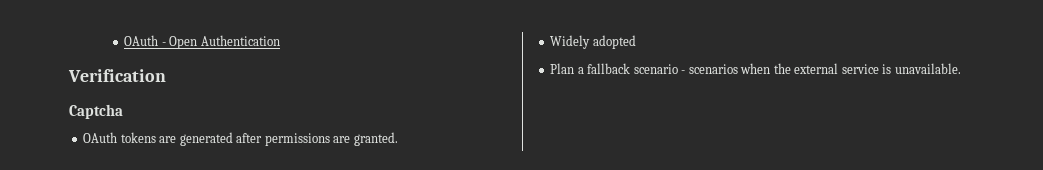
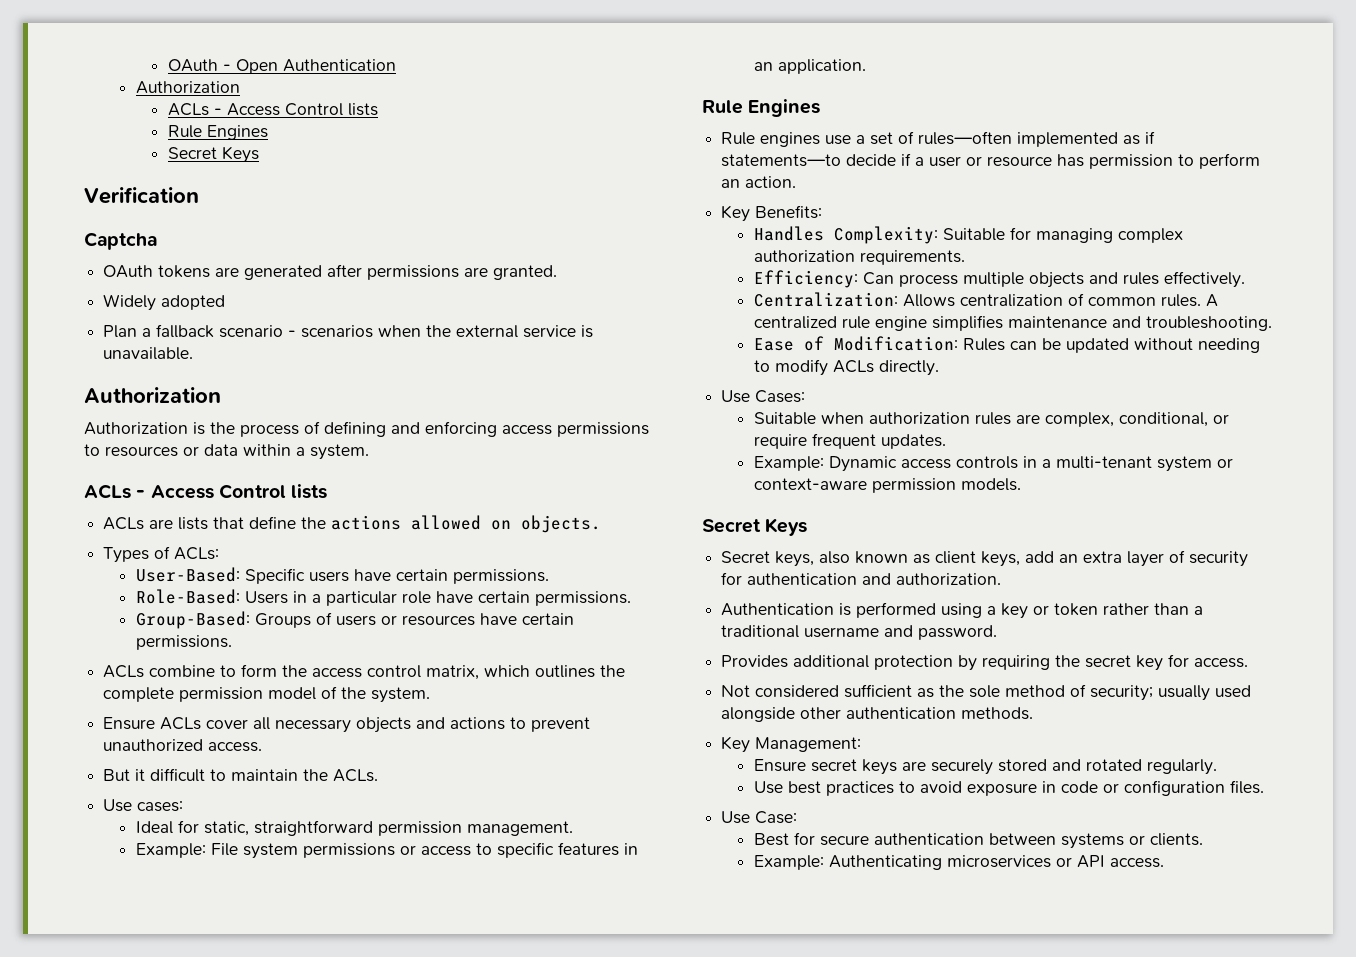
(280, 40) none -> [135,81,240,94] [168,103,379,116] [168,125,269,140] [168,146,260,163] // Authorization // ACLs - Access Control lists // Rule Engines // Secret Keys
(961, 68) none -> [84,387,221,403] [84,421,649,437] [84,444,369,460] [84,484,328,499] [103,515,602,533] [103,546,220,563] [135,567,549,584] [135,589,631,606] [135,611,574,629] [135,635,232,650] [103,664,626,680] [103,686,431,703] [103,717,591,733] [103,739,263,752] [103,768,379,782] [103,799,184,812] [135,820,573,836] [135,842,638,859] [753,59,866,74] [702,99,821,117] [721,131,1156,147] [721,153,1261,169] [721,176,797,188] [721,205,823,222] [753,226,1183,244] [753,250,965,265] [753,270,1245,288] [753,292,1218,307] [753,315,1272,331] [753,336,1260,353] [753,359,939,376] [721,390,806,403] [753,412,1229,427] [753,433,946,449] [753,456,1233,472] [753,478,1021,493] [702,518,808,536] [721,550,1249,567] [721,572,1002,585] [721,602,1204,619] [721,625,998,640] [721,654,1249,671] [721,684,1252,701] [721,707,1034,722] [721,736,862,753] [753,759,1217,775] [753,780,1264,796] [721,811,798,824] [753,832,1203,849] [753,855,1164,870] // Authorization // Authorization is the process of defining and enforcing access permissions to resources or data within a system. // ACLs - Access Control lists // ACLs are lists that define the actions allowed on objects. // Types of ACLs: // User-Based: Specific users have certain permissions. // Role-Based: Users in a particular role have certain permissions. // Group-Based: Groups of users or resources have certain permissions. // ACLs combine to form the access control matrix, which outlines the complete permission model of the system. // Ensure ACLs cover all necessary objects and actions to prevent unauthorized access. // But it difficult to maintain the ACLs. // Use cases: // Ideal for static, straightforward permission management. // Example: File system permissions or access to specific features in an application. // Rule Engines // Rule engines use a set of rules—often implemented as if statements—to decide if a user or resource has permission to perform an action. // Key Benefits: // Handles Complexity: Suitable for managing complex authorization requirements. // Efficiency: Can process multiple objects and rules effectively. // Centralization: Allows centralization of common rules. A centralized rule engine simplifies maintenance and troubleshooting. // Ease of Modification: Rules can be updated without needing to modify ACLs directly. // Use Cases: // Suitable when authorization rules are complex, conditional, or require frequent updates. // Example: Dynamic access controls in a multi-tenant system or context-aware permission models. // Secret Keys // Secret keys, also known as client keys, add an extra layer of security for authentication and authorization. // Authentication is performed using a key or token rather than a traditional username and password. // Provides additional protection by requiring the secret key for access. // Not considered sufficient as the sole method of security; usually used alongside other authentication methods. // Key Management: // Ensure secret keys are securely stored and rotated regularly. // Use best practices to avoid exposure in code or configuration files. // Use Case: // Best for secure authentication between systems or clients. // Example: Authenticating microservices or API access.

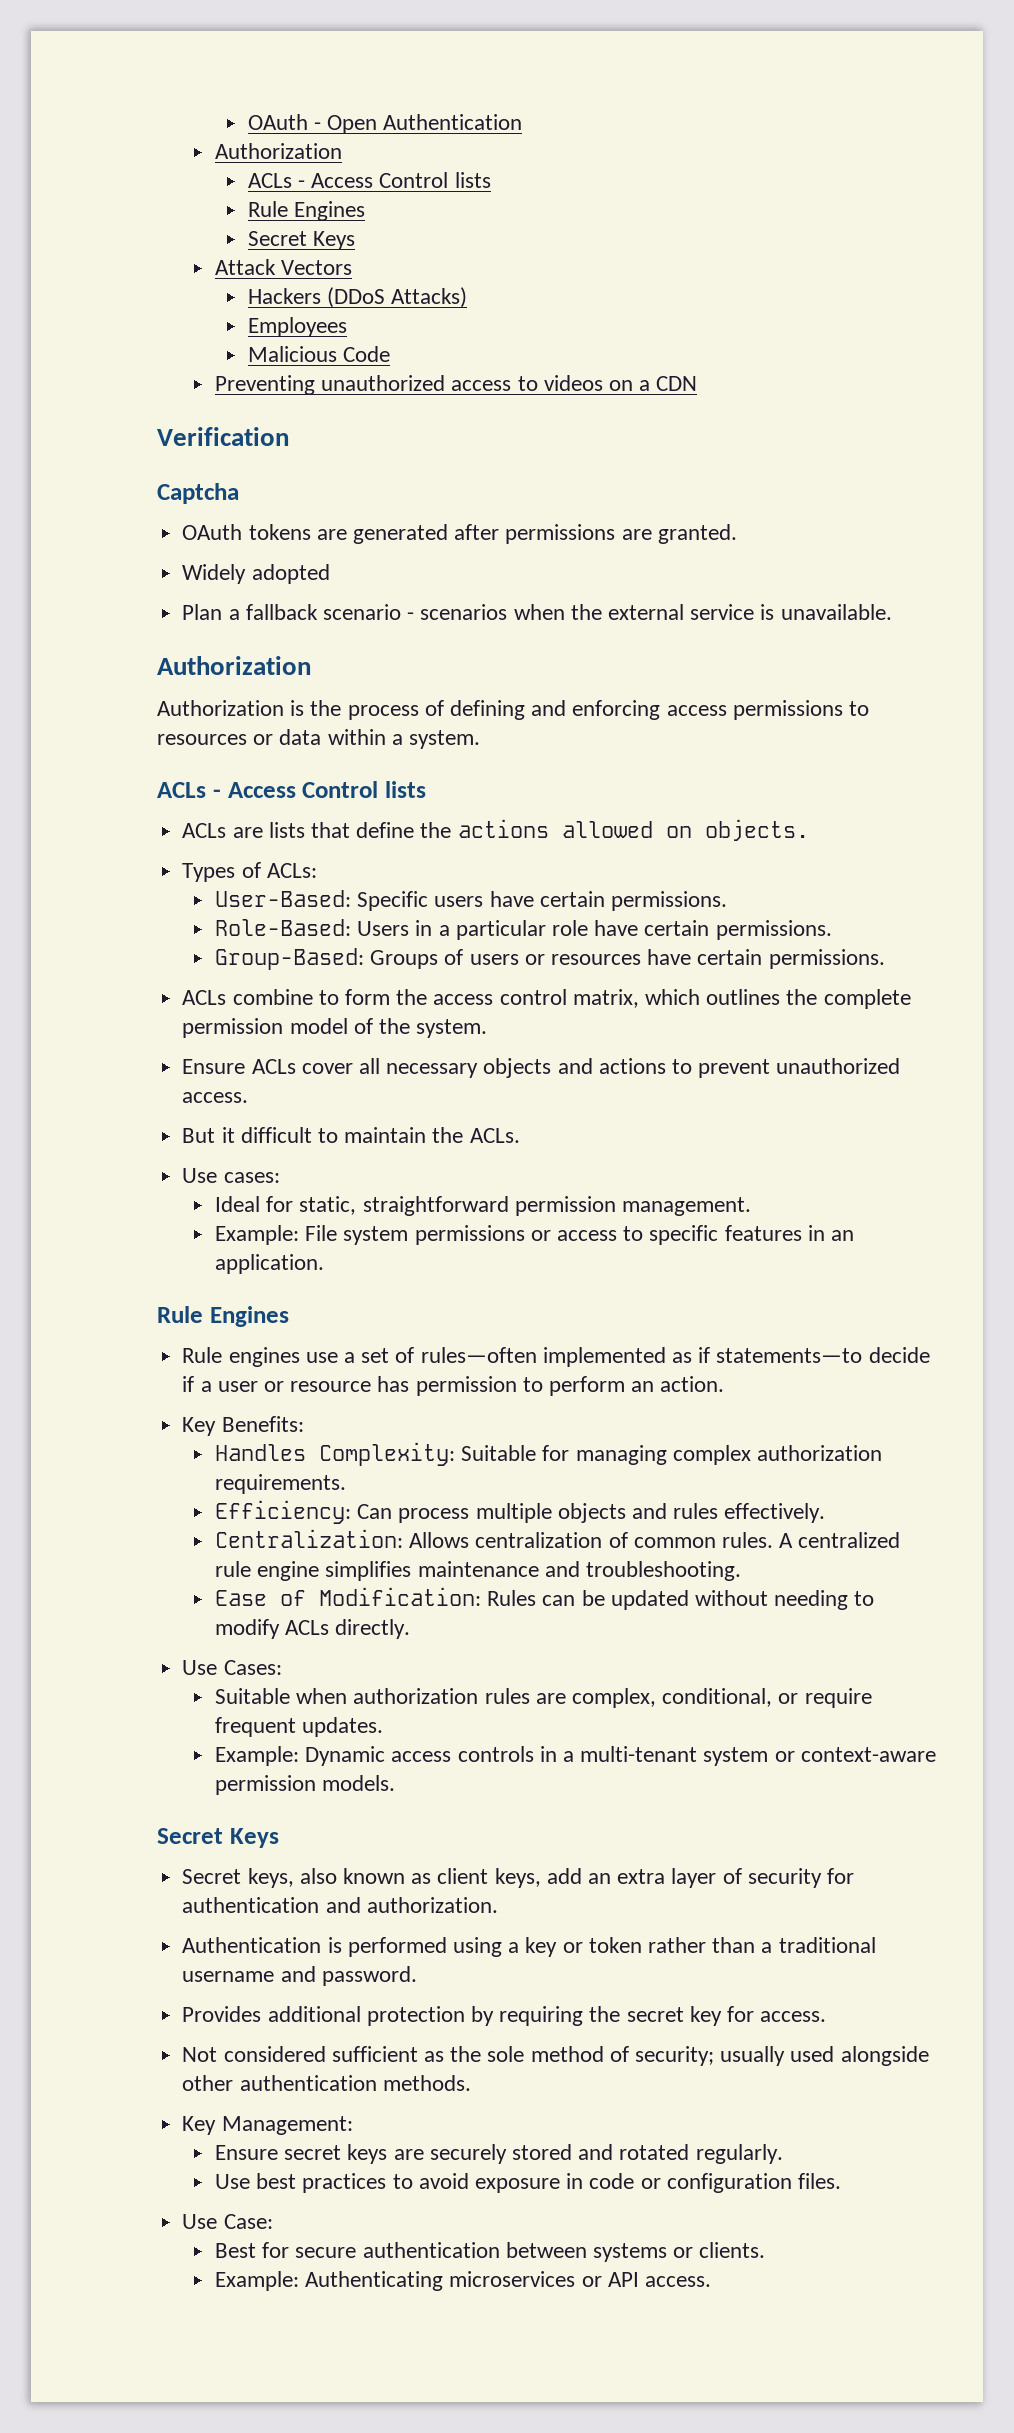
(260, 154) none -> [214,259,353,275] [247,287,468,308] [247,317,347,337] [247,346,390,362] [214,375,698,395] // Attack Vectors // Hackers (DDoS Attacks) // Employees // Malicious Code // Preventing unauthorized access to videos on a CDN

